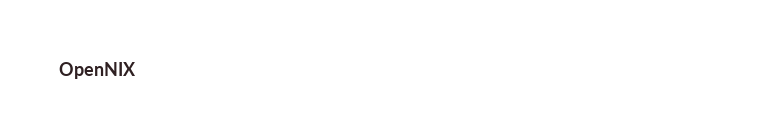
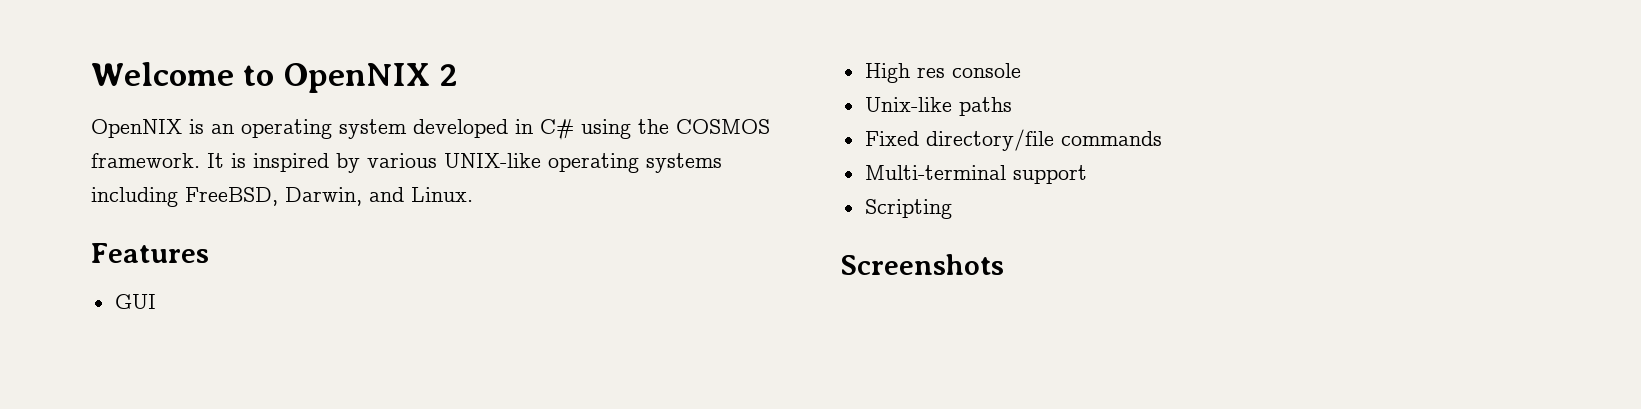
[59,62,136,79] OpenNIX -> [91,62,459,93] [91,119,770,141] [91,153,722,173] [91,187,473,207] [91,243,209,263] [114,294,156,309] [864,63,1021,83] [864,97,1012,116] [864,129,1162,151] [864,165,1087,184] [864,199,952,219] [841,254,1004,275] Welcome to OpenNIX 2 // OpenNIX is an operating system developed in C# using the COSMOS framework. It is inspired by various UNIX-like operating systems including FreeBSD, Darwin, and Linux. // Features // GUI // High res console // Unix-like paths // Fixed directory/file commands // Multi-terminal support // Scripting // Screenshots

